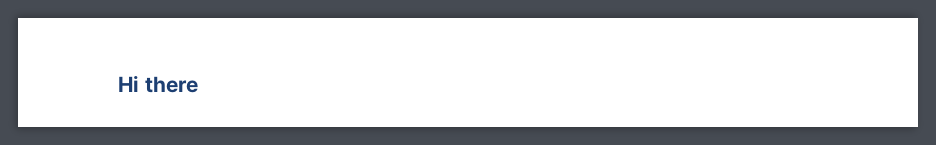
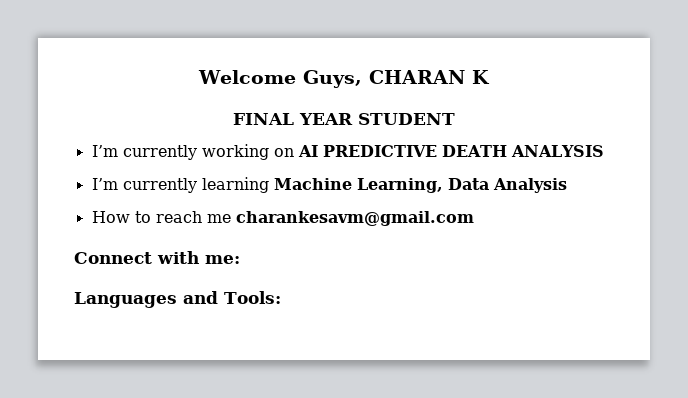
[118,75,198,93] Hi there -> [198,70,490,88] [233,113,455,125] [91,144,604,160] [91,177,567,193] [91,211,474,226] [74,251,240,264] [74,291,281,308] Welcome Guys, CHARAN K // FINAL YEAR STUDENT // I’m currently working on AI PREDICTIVE DEATH ANALYSIS // I’m currently learning Machine Learning, Data Analysis // How to reach me charankesavm@gmail.com // Connect with me: // Languages and Tools:

